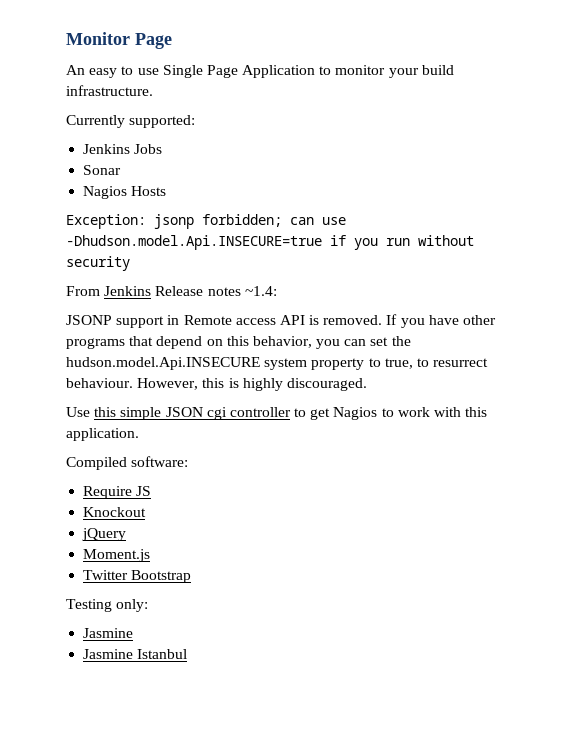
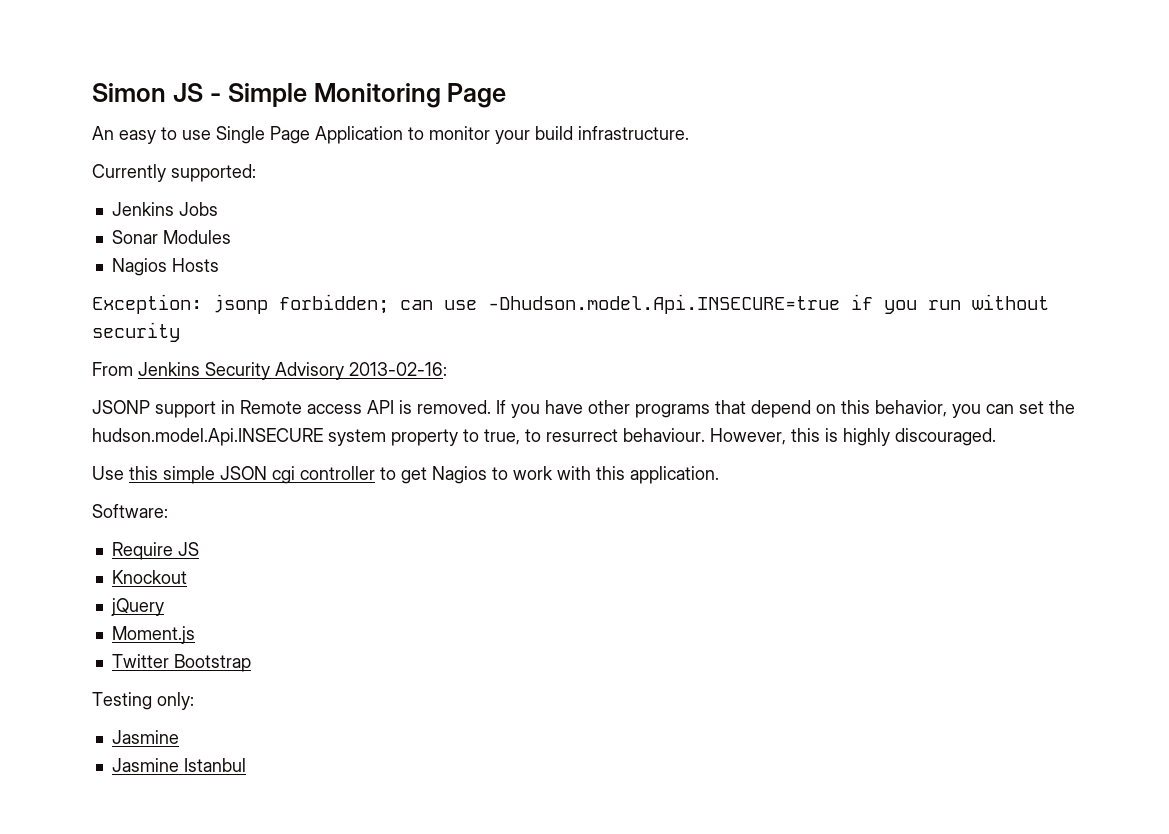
[66,32,130,45] Monitor -> [92,83,441,108] Simon JS - Simple Monitoring
(122, 170) none -> [162,230,231,244] Modules
[155,286,277,296] Release notes ~1.4: -> [205,362,447,380] Security Advisory 2013-02-16:
[66,456,189,470] Compiled software: -> [92,504,168,518] Software:

